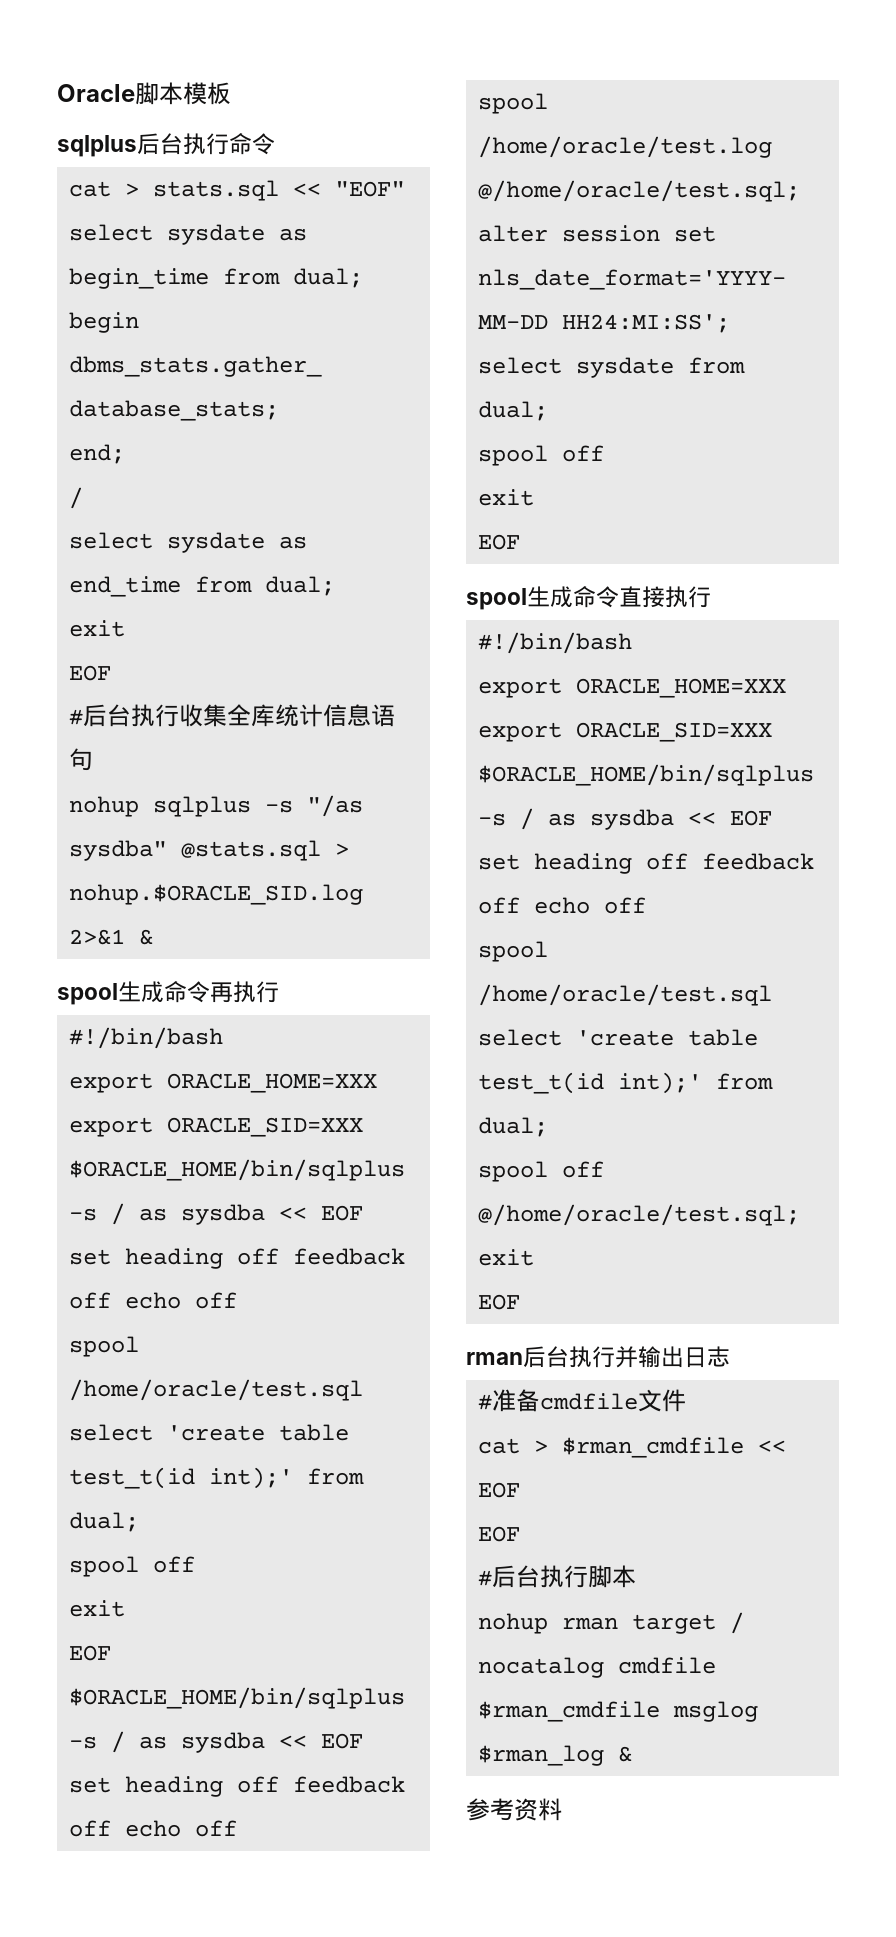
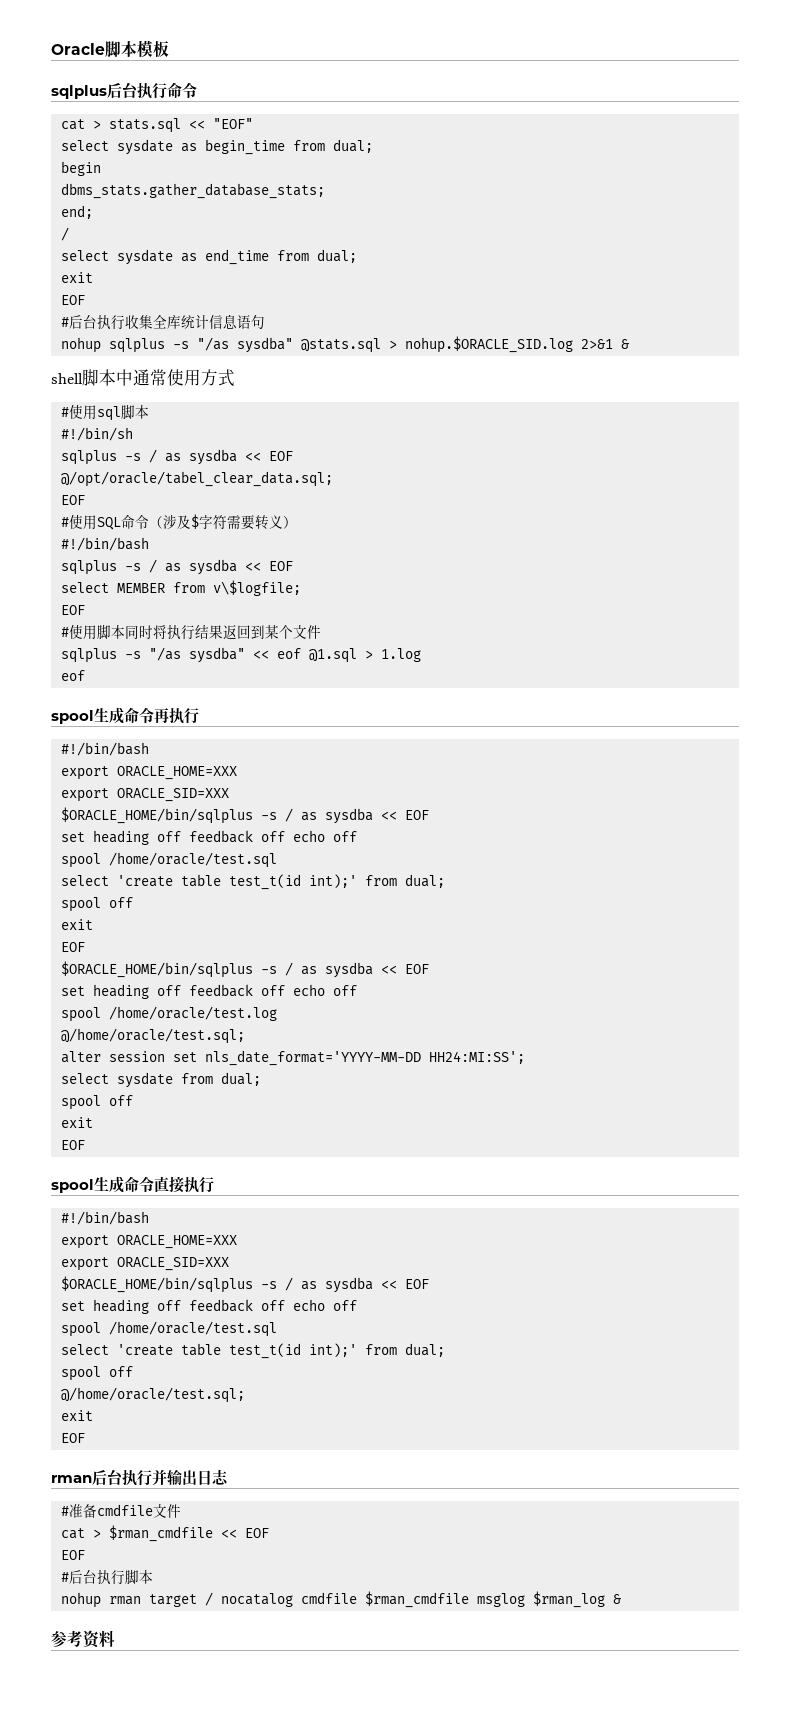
(153, 937) none -> [51,369,235,387] [60,404,149,421] [60,427,133,441] [60,449,293,465] [60,471,333,487] [60,495,85,505] [60,514,297,530] [60,537,149,551] [60,559,293,575] [60,580,301,596] [60,605,85,615] [60,624,321,640] [60,647,421,663] [60,670,85,681] // shell脚本中通常使用方式 // #使用sql脚本 // #!/bin/sh // sqlplus -s / as sysdba << EOF // @/opt/oracle/tabel_clear_data.sql; // EOF // #使用SQL命令（涉及$字符需要转义） // #!/bin/bash // sqlplus -s / as sysdba << EOF // select MEMBER from v\$logfile; // EOF // #使用脚本同时将执行结果返回到某个文件 // sqlplus -s "/as sysdba" << eof @1.sql > 1.log // eof

